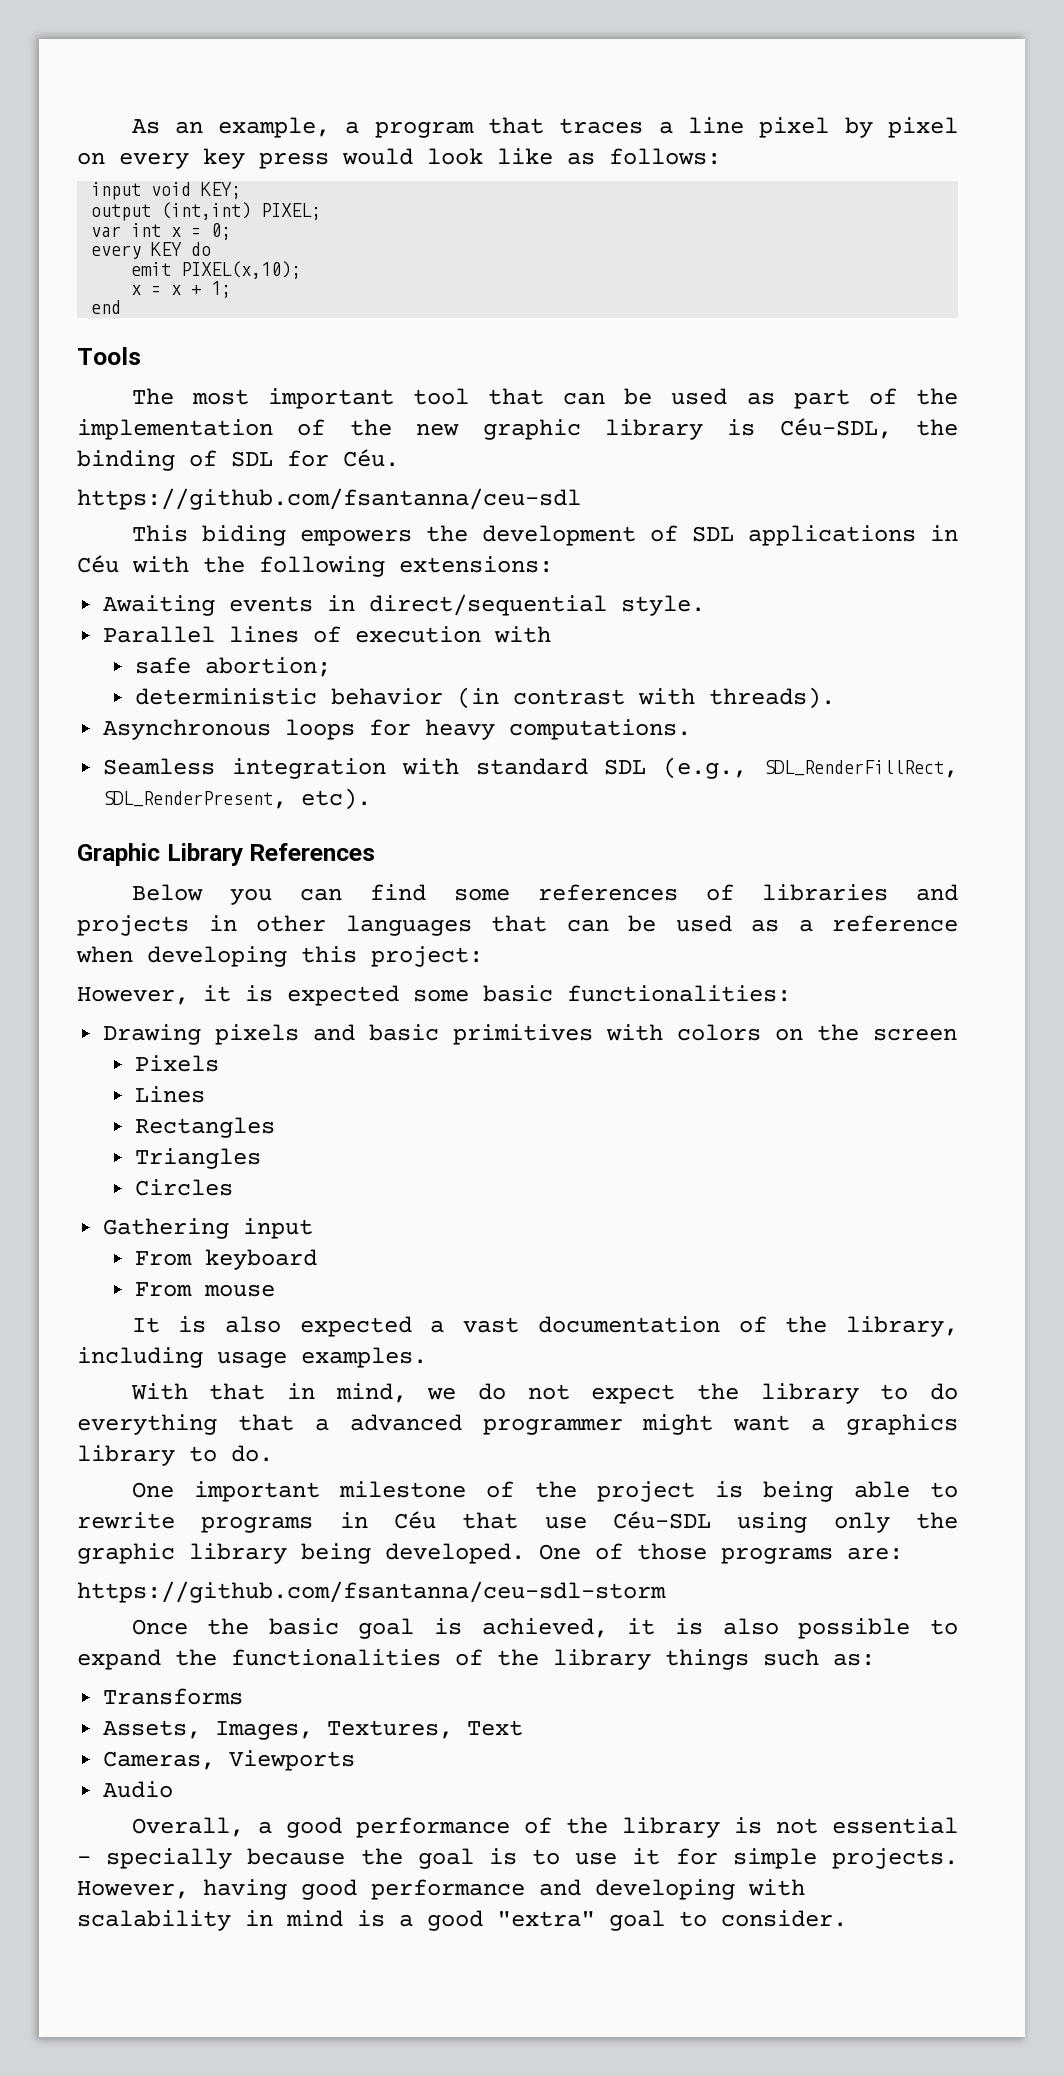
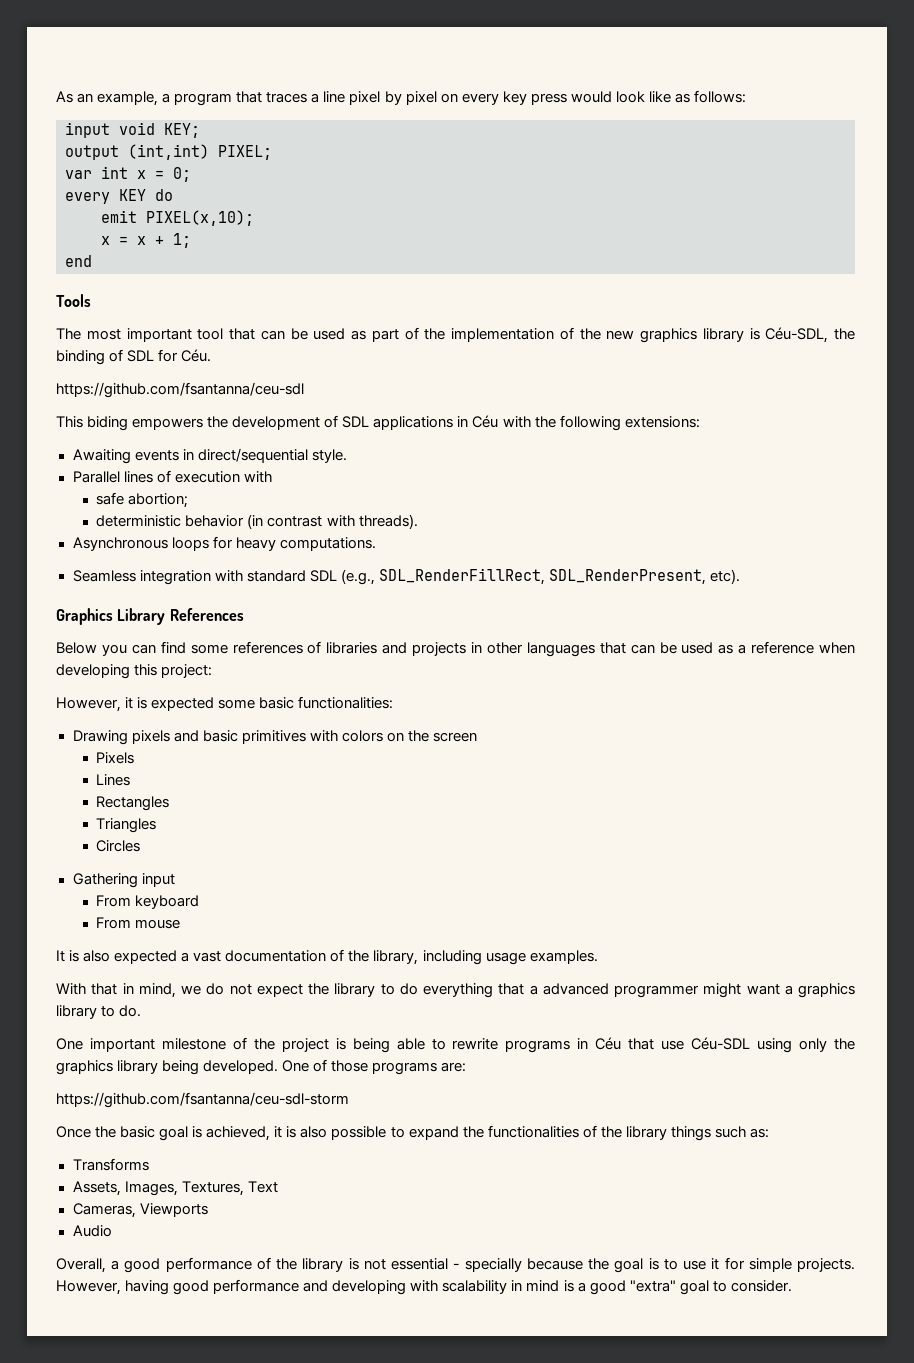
[482,419,581,440] graphic -> [640,328,697,343] graphics
[77,843,160,866] Graphic -> [56,608,113,625] Graphics
[77,1543,175,1564] graphic -> [56,1060,113,1075] graphics

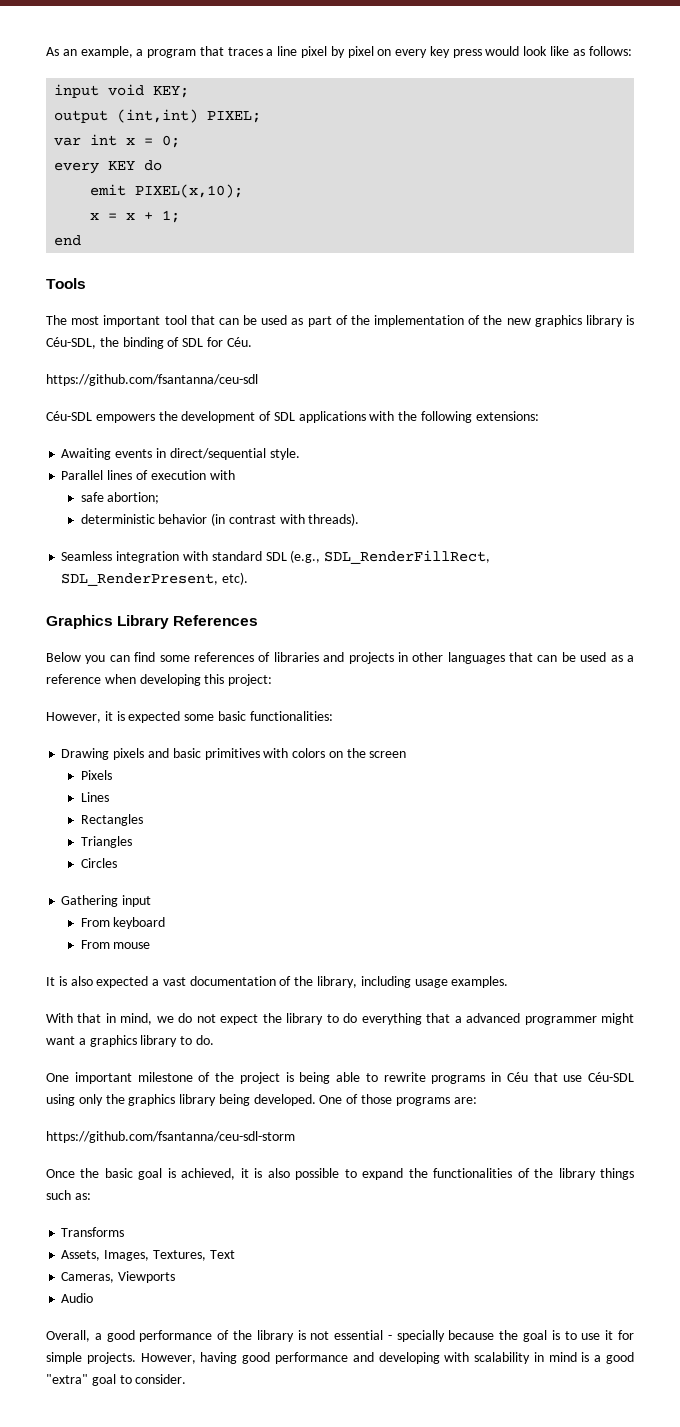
[56,416,129,431] This biding -> [46,411,92,421] Céu-SDL
[457,415,499,428] in Céu -> (366, 417) none
[72,536,376,551] // Asynchronous loops for heavy computations. -> (360, 519) none

